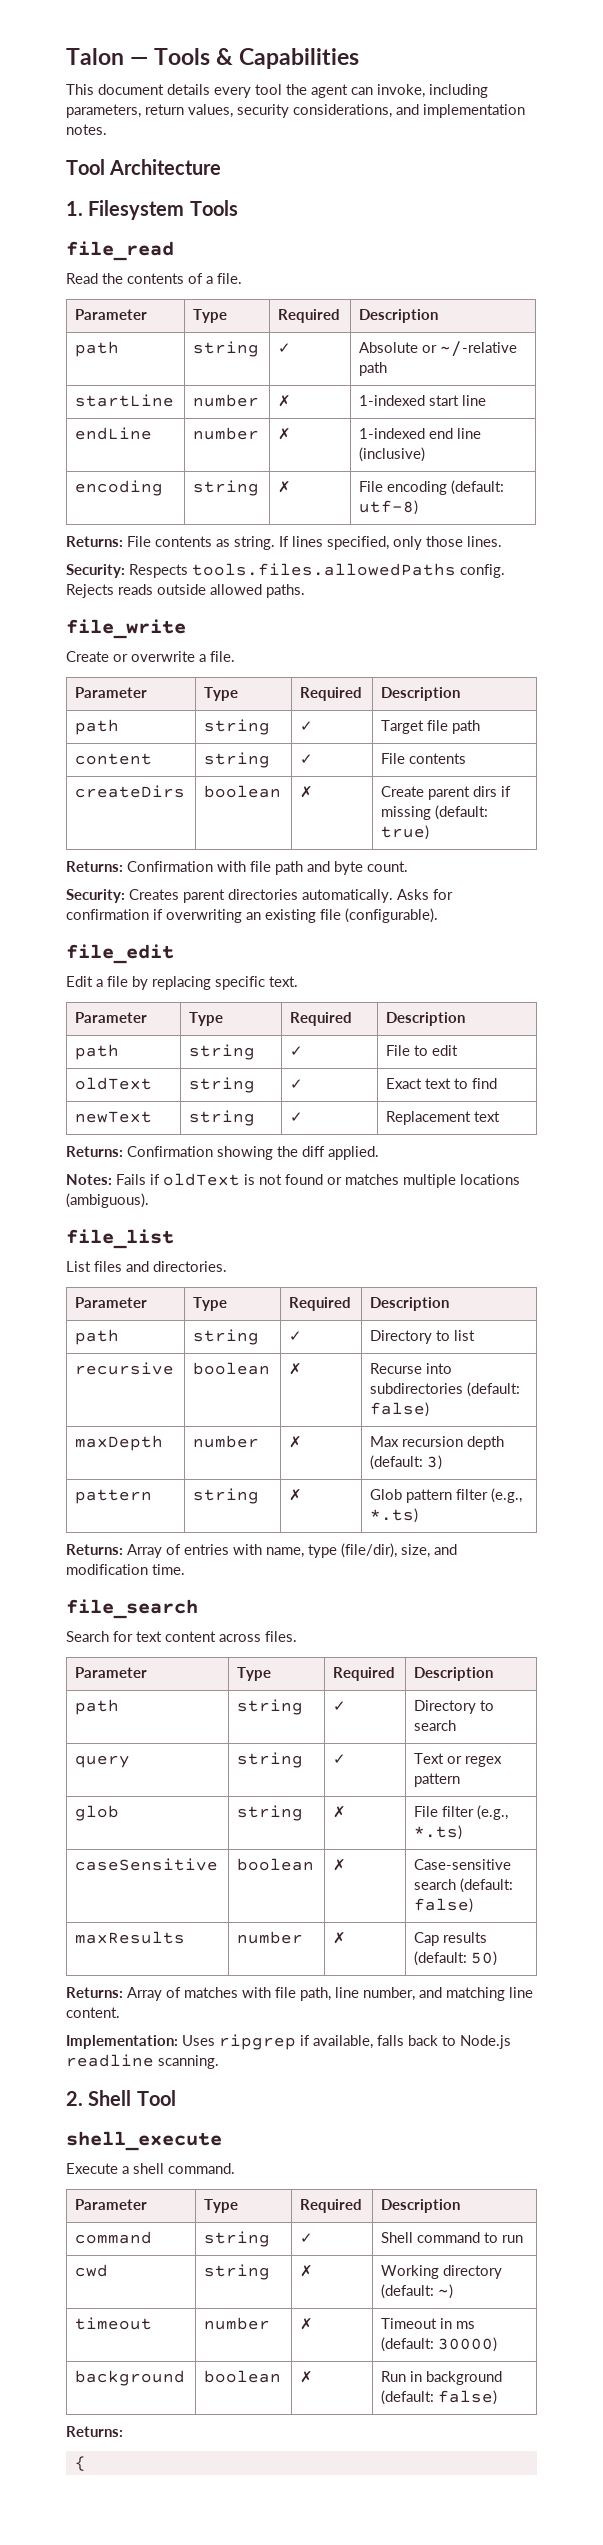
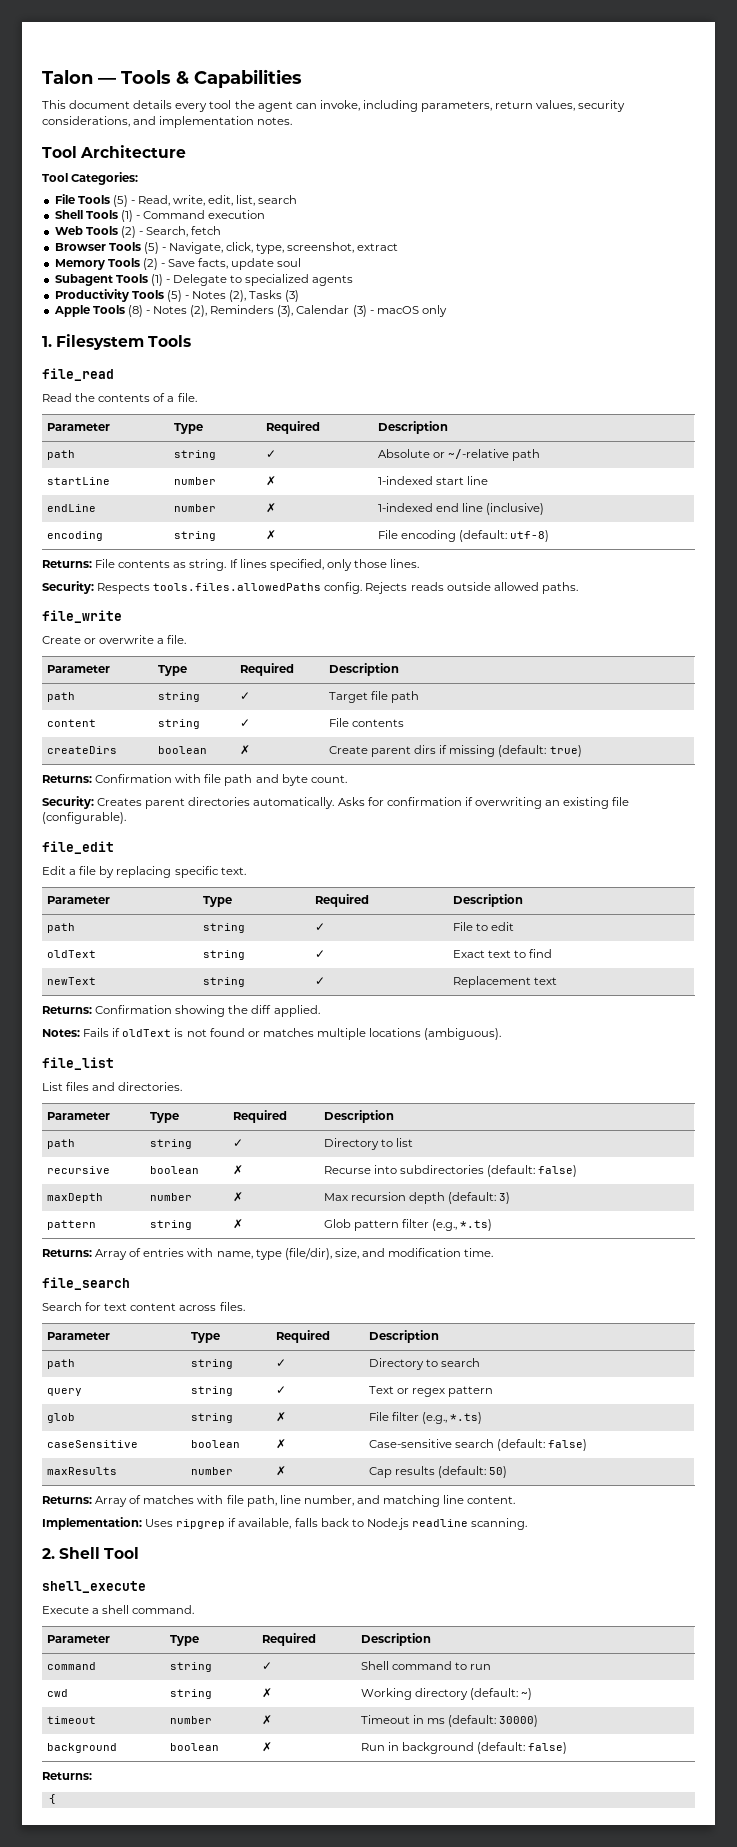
(222, 167) none -> [42,172,139,185] [54,194,298,207] [54,210,266,222] [54,226,222,238] [54,242,399,254] [54,258,302,270] [54,274,354,286] [54,289,300,302] [53,305,447,317] // Tool Categories: // File Tools (5) - Read, write, edit, list, search // Shell Tools (1) - Command execution // Web Tools (2) - Search, fetch // Browser Tools (5) - Navigate, click, type, screenshot, extract // Memory Tools (2) - Save facts, update soul // Subagent Tools (1) - Delegate to specialized agents // Productivity Tools (5) - Notes (2), Tasks (3) // Apple Tools (8) - Notes (2), Reminders (3), Calendar (3) - macOS only

